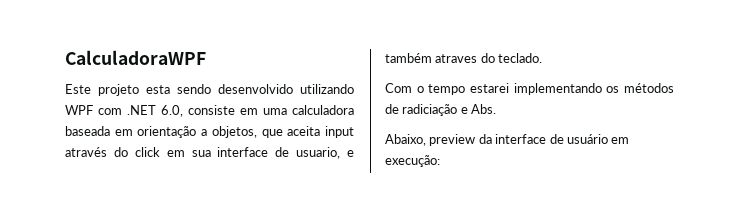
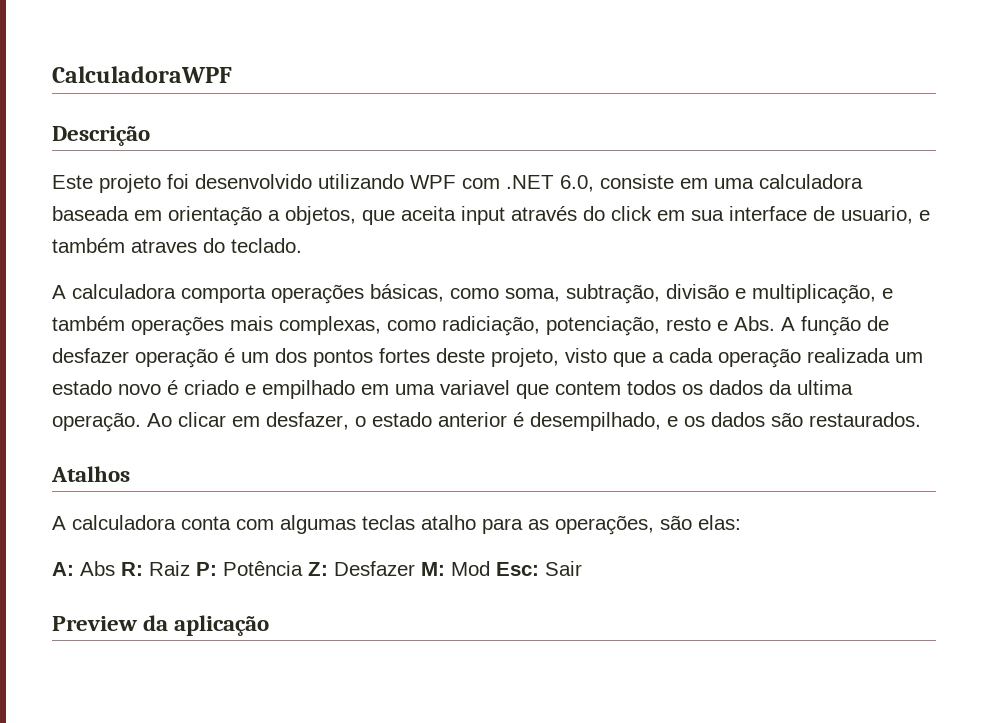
(206, 57) none -> [52,126,150,146] // Descrição
[146,84,211,94] esta sendo -> [167,174,189,189] foi
[385,83,674,95] [385,104,497,116] [385,134,630,146] [385,155,440,167] Com o tempo estarei implementando os métodos de radiciação e Abs. // Abaixo, preview da interface de usuário em execução: -> [52,284,893,304] [52,316,889,336] [52,348,923,368] [52,380,853,399] [52,412,921,432] [51,466,130,482] [52,515,741,535] [52,561,582,576] [52,615,270,636] A calculadora comporta operações básicas, como soma, subtração, divisão e multiplicação, e também operações mais complexas, como radiciação, potenciação, resto e Abs. A função de desfazer operação é um dos pontos fortes deste projeto, visto que a cada operação realizada um estado novo é criado e empilhado em uma variavel que contem todos os dados da ultima operação. Ao clicar em desfazer, o estado anterior é desempilhado, e os dados são restaurados. // Atalhos // A calculadora conta com algumas teclas atalho para as operações, são elas: // A: Abs R: Raiz P: Potência Z: Desfazer M: Mod Esc: Sair // Preview da aplicação

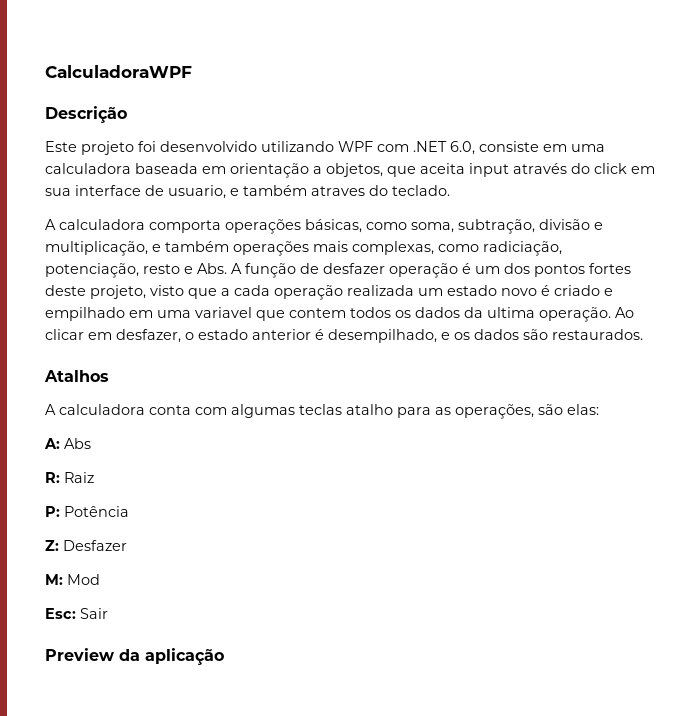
(115, 568) none -> (91, 443) //
(190, 568) none -> (94, 477) //
(303, 568) none -> (129, 511) //
(415, 568) none -> (127, 545) //
(490, 568) none -> (100, 579) //

